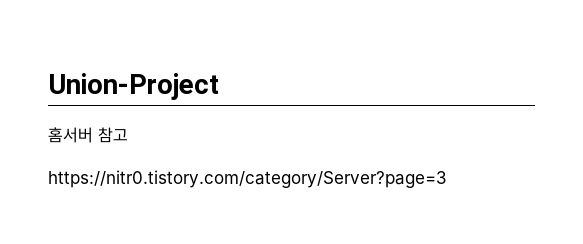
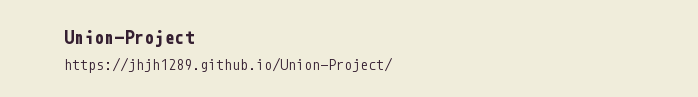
[48,127,128,143] [48,170,447,188] 홈서버 참고 // https://nitr0.tistory.com/category/Server?page=3 -> [64,57,393,73] https://jhjh1289.github.io/Union-Project/

